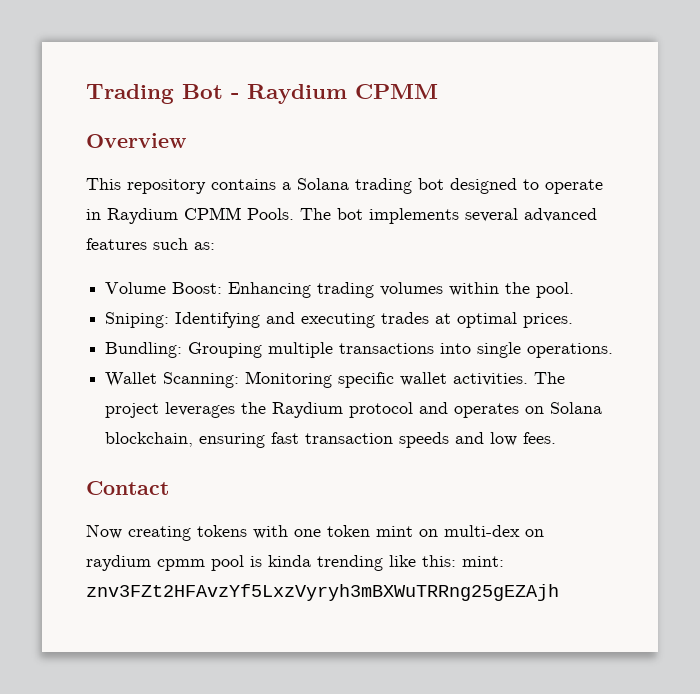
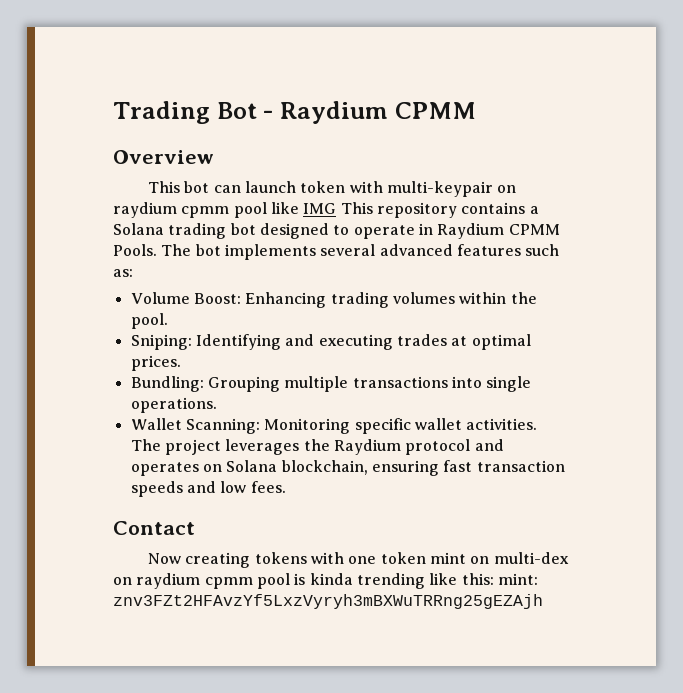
(121, 184) none -> [184,181,517,197] [113,202,373,218] bot can launch token with multi-keypair on raydium cpmm pool like IMG This

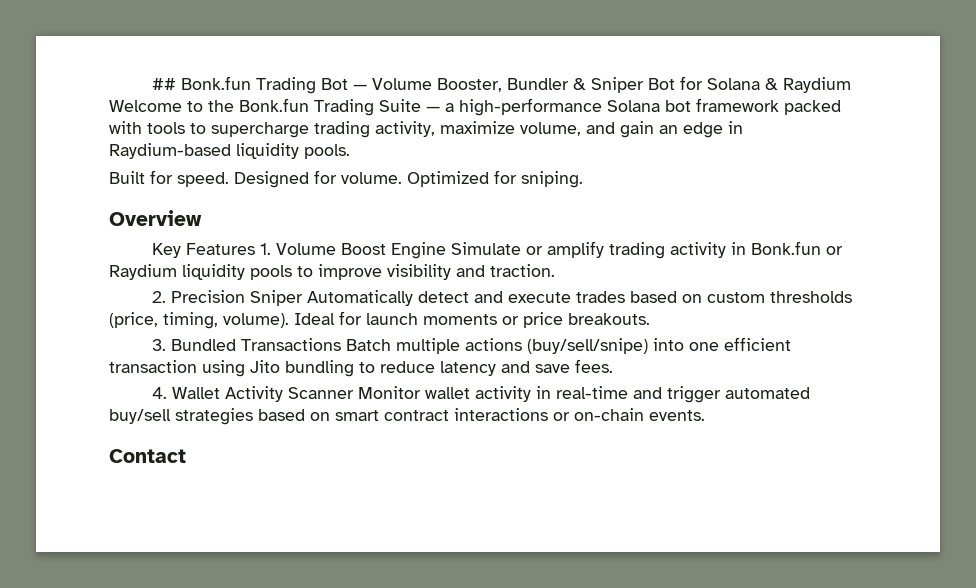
[113,101,476,124] [113,150,214,164] [147,181,517,197] [113,202,539,218] [113,223,560,239] [113,244,560,260] [113,269,133,277] [130,292,537,308] [130,313,168,329] [130,334,531,350] [130,355,181,371] [130,376,532,392] [130,397,217,413] [130,418,538,434] [130,439,504,455] [130,460,565,476] [130,481,286,497] [113,521,195,535] [147,552,569,568] [113,573,538,589] [113,594,543,609] Trading Bot - Raydium CPMM // Overview // This bot can launch token with multi-keypair on raydium cpmm pool like IMG This repository contains a Solana trading bot designed to operate in Raydium CPMM Pools. The bot implements several advanced features such as: // Volume Boost: Enhancing trading volumes within the pool. // Sniping: Identifying and executing trades at optimal prices. // Bundling: Grouping multiple transactions into single operations. // Wallet Scanning: Monitoring specific wallet activities. The project leverages the Raydium protocol and operates on Solana blockchain, ensuring fast transaction speeds and low fees. // Contact // Now creating tokens with one token mint on multi-dex on raydium cpmm pool is kinda trending like this: mint: znv3FZt2HFAvzYf5LxzVyryh3mBXWuTRRng25gEZAjh -> [151,76,851,94] [109,98,841,116] [109,121,743,138] [109,143,350,159] [109,170,583,188] [109,210,202,226] [151,241,843,259] [109,264,555,280] [151,290,852,306] [109,311,650,329] [151,337,791,354] [109,359,613,377] [151,386,810,403] [109,408,705,425] [109,449,186,463] ## Bonk.fun Trading Bot — Volume Booster, Bundler & Sniper Bot for Solana & Raydium Welcome to the Bonk.fun Trading Suite — a high-performance Solana bot framework packed with tools to supercharge trading activity, maximize volume, and gain an edge in Raydium-based liquidity pools. // Built for speed. Designed for volume. Optimized for sniping. // Overview // Key Features 1. Volume Boost Engine Simulate or amplify trading activity in Bonk.fun or Raydium liquidity pools to improve visibility and traction. // 2. Precision Sniper Automatically detect and execute trades based on custom thresholds (price, timing, volume). Ideal for launch moments or price breakouts. // 3. Bundled Transactions Batch multiple actions (buy/sell/snipe) into one efficient transaction using Jito bundling to reduce latency and save fees. // 4. Wallet Activity Scanner Monitor wallet activity in real-time and trigger automated buy/sell strategies based on smart contract interactions or on-chain events. // Contact

